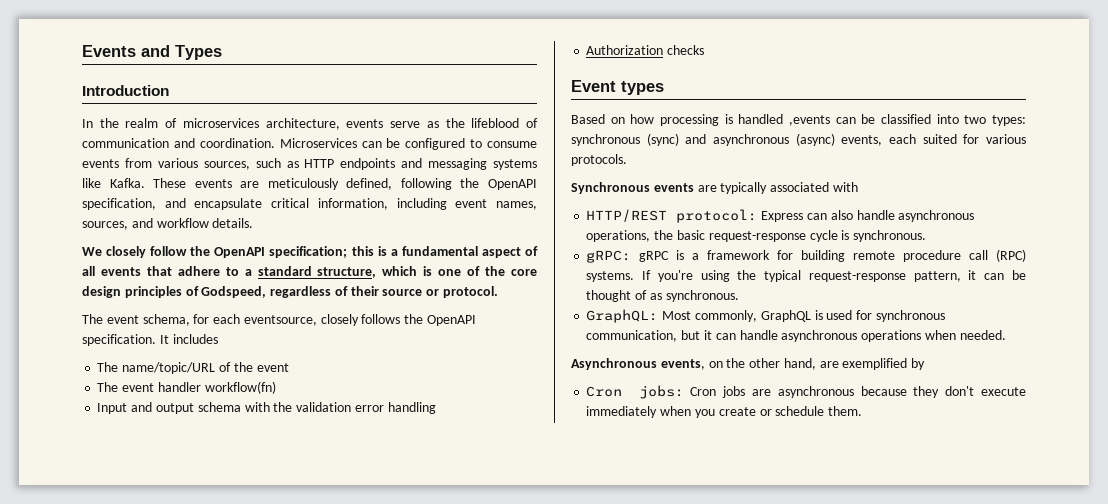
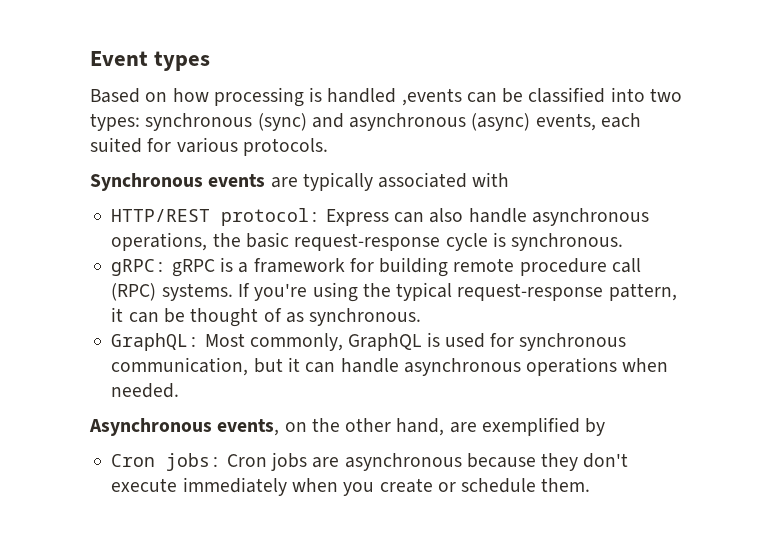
[82,45,222,60] [82,85,169,96] [82,118,539,130] [82,138,537,150] [82,158,537,170] [82,178,537,190] [82,198,537,210] [82,218,254,230] [82,246,538,258] [82,266,537,278] [82,286,499,298] [82,314,477,326] [82,334,218,346] [97,362,289,374] [97,381,276,394] [97,402,436,414] [586,45,705,55] Events and Types // Introduction // In the realm of microservices architecture, events serve as the lifeblood of communication and coordination. Microservices can be configured to consume events from various sources, such as HTTP endpoints and messaging systems like Kafka. These events are meticulously defined, following the OpenAPI specification, and encapsulate critical information, including event names, sources, and workflow details. // We closely follow the OpenAPI specification; this is a fundamental aspect of all events that adhere to a standard structure, which is one of the core design principles of Godspeed, regardless of their source or protocol. // The event schema, for each eventsource, closely follows the OpenAPI specification. It includes // The name/topic/URL of the event // The event handler workflow(fn) // Input and output schema with the validation error handling // Authorization checks // -> (90, 58) none

